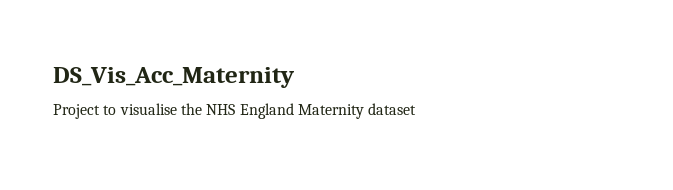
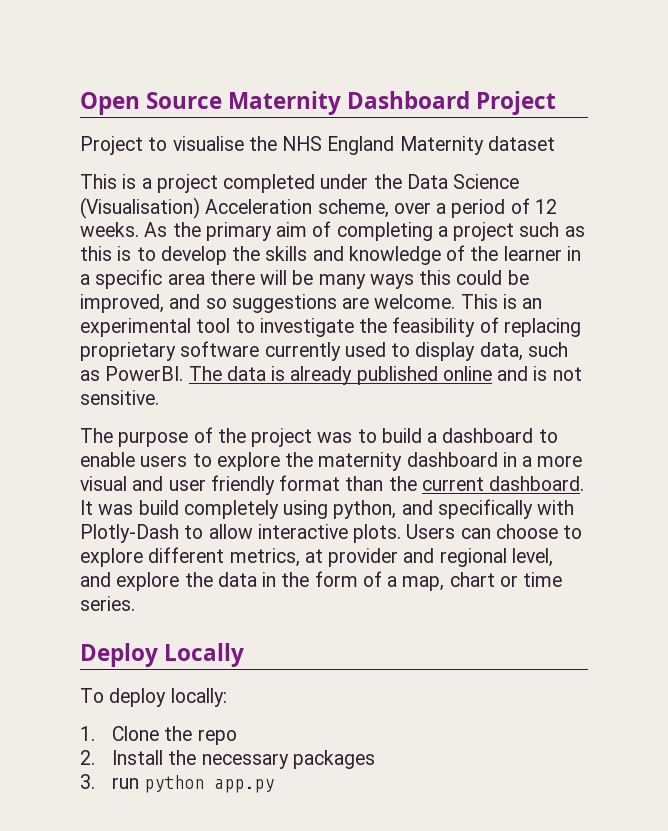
[53,67,295,88] DS_Vis_Acc_Maternity -> [80,91,557,115] Open Source Maternity Dashboard Project
(417, 109) none -> [80,174,520,193] [80,197,557,219] [80,221,585,241] [80,245,581,265] [80,269,529,289] [80,294,543,313] [80,317,581,337] [80,341,568,361] [80,366,582,385] [80,390,159,405] [80,427,558,447] [80,452,583,471] [80,475,585,495] [80,499,575,519] [80,524,583,543] [80,547,553,567] [80,571,563,591] [80,596,135,611] [80,643,245,667] [80,688,227,707] [80,726,237,745] [80,750,376,769] [80,774,275,793] // This is a project completed under the Data Science (Visualisation) Acceleration scheme, over a period of 12 weeks. As the primary aim of completing a project such as this is to develop the skills and knowledge of the learner in a specific area there will be many ways this could be improved, and so suggestions are welcome. This is an experimental tool to investigate the feasibility of replacing proprietary software currently used to display data, such as PowerBI. The data is already published online and is not sensitive. // The purpose of the project was to build a dashboard to enable users to explore the maternity dashboard in a more visual and user friendly format than the current dashboard. It was build completely using python, and specifically with Plotly-Dash to allow interactive plots. Users can choose to explore different metrics, at provider and regional level, and explore the data in the form of a map, chart or time series. // Deploy Locally // To deploy locally: // 1. Clone the repo // 2. Install the necessary packages // 3. run python app.py

